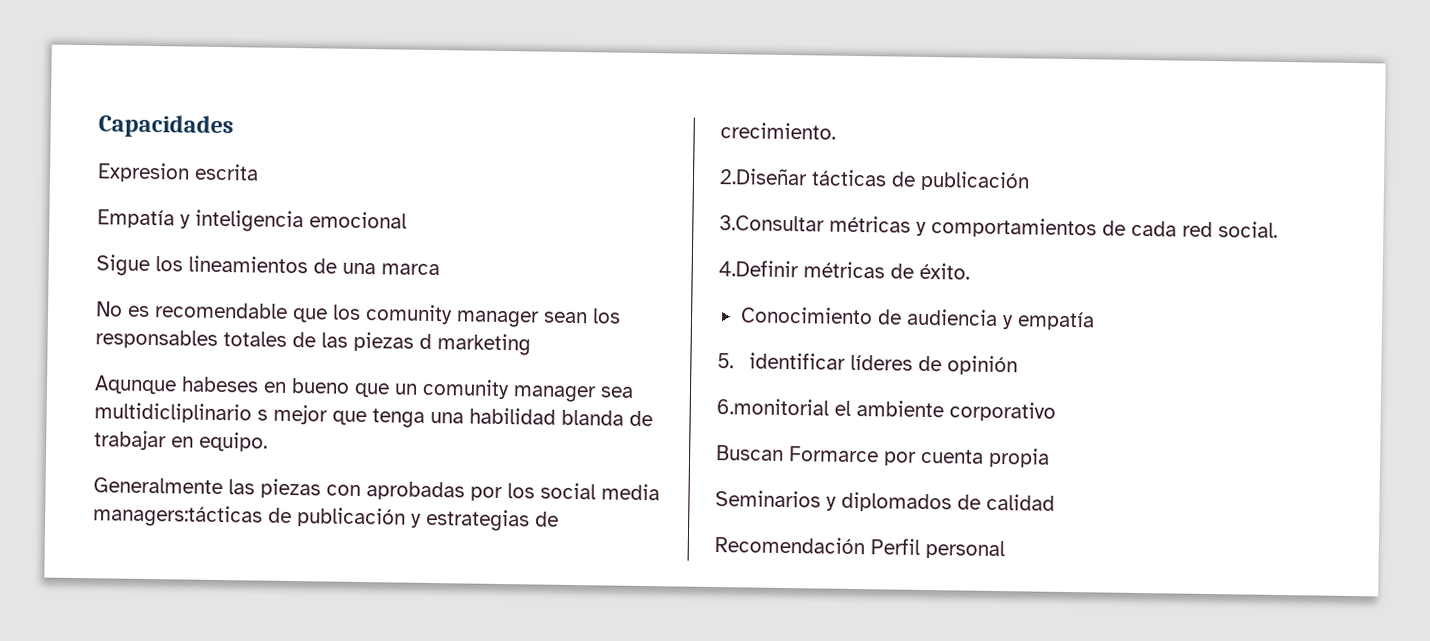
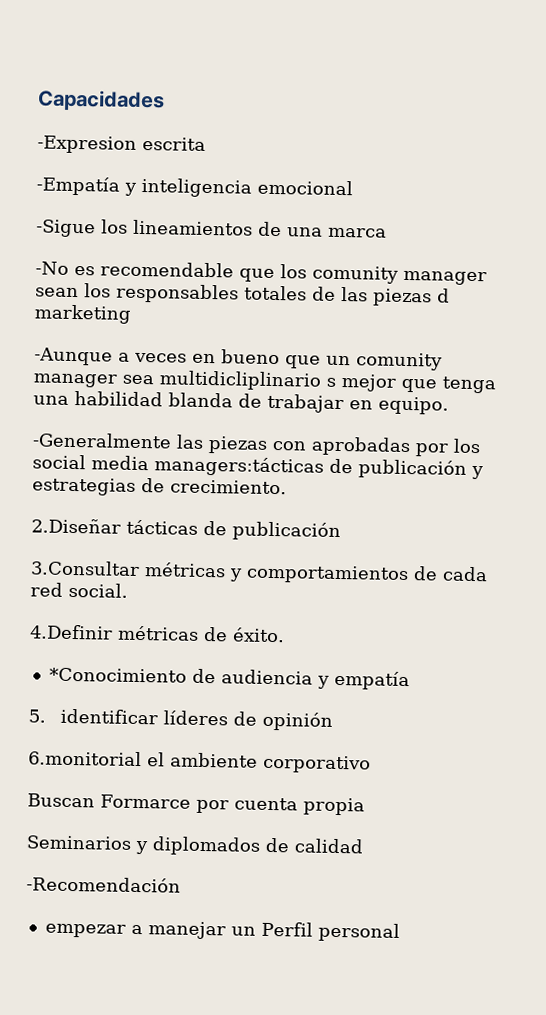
[97,162,190,183] Expresion -> [37,135,137,154] -Expresion
[97,209,175,229] Empatía -> [36,176,120,196] -Empatía
[96,254,150,277] Sigue -> [36,219,96,238] -Sigue
[95,301,123,317] No -> [35,261,69,275] -No
[94,375,259,395] Aqunque habeses -> [34,347,187,366] -Aunque a veces
[93,477,223,495] Generalmente -> [32,432,172,449] -Generalmente
[739,306,873,325] Conocimiento -> [48,667,187,683] *Conocimiento
[714,536,865,555] Recomendación -> [26,876,181,893] [44,921,256,940] -Recomendación // empezar a manejar un

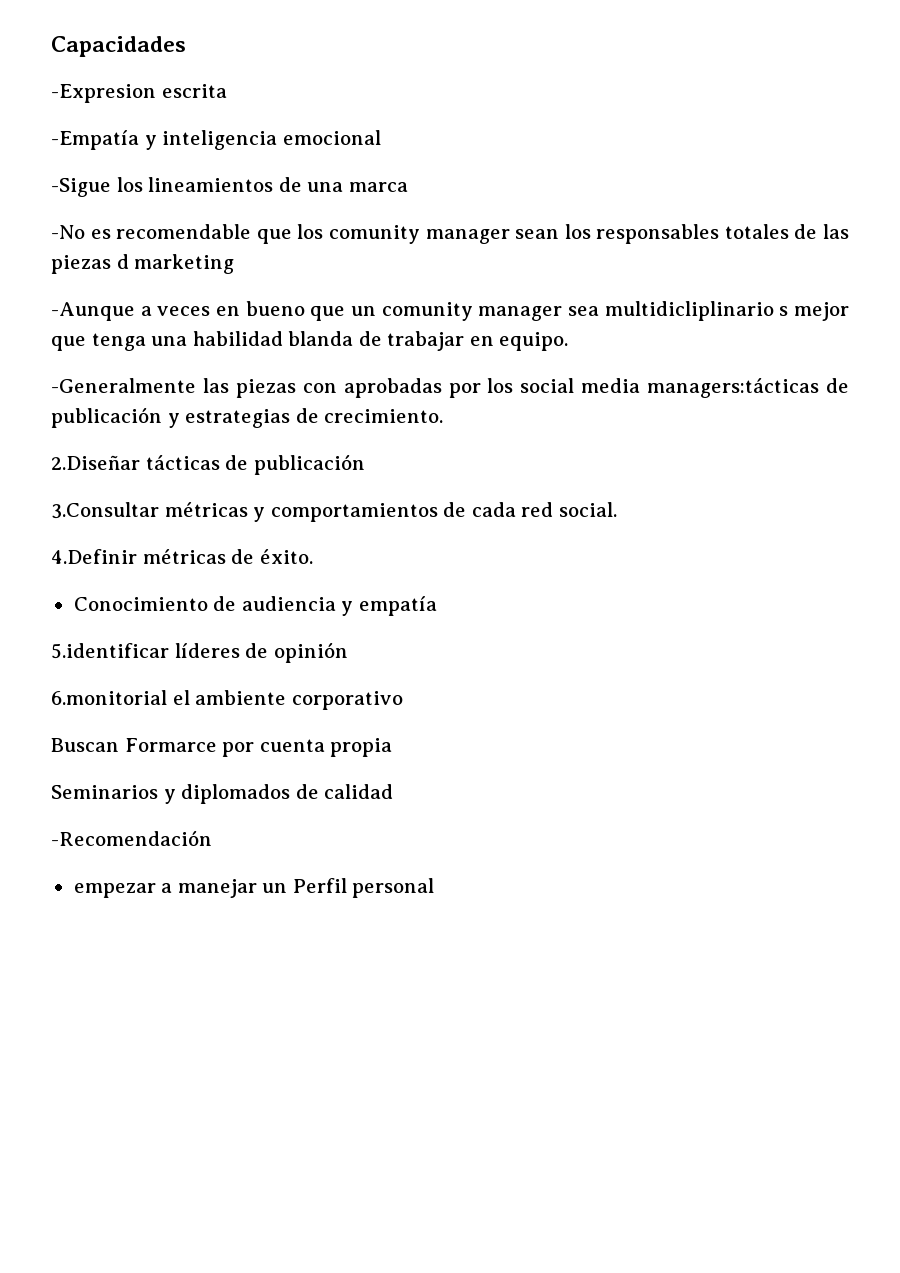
[48,667,187,683] *Conocimiento -> [73,597,208,611] Conocimiento
[28,708,159,725] 5. identificar -> [51,643,169,659] 5.identificar

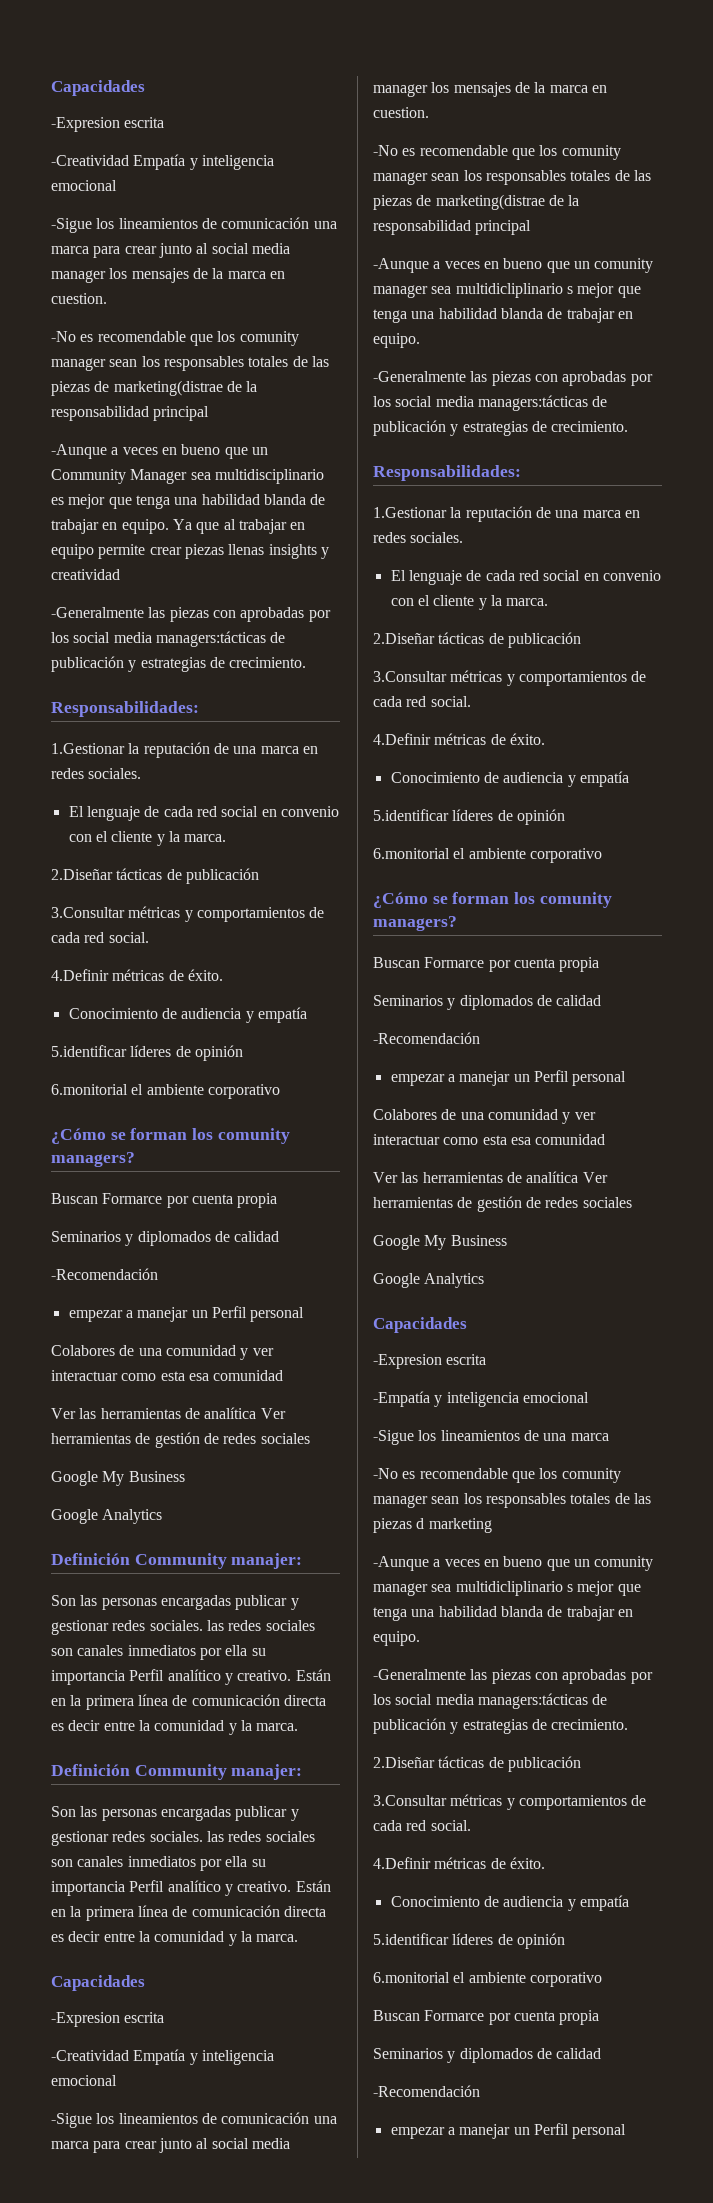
[51,36,186,57] [51,84,227,103] Capacidades // -Expresion escrita -> [51,80,145,96] [51,117,165,132] [51,154,274,170] [51,180,117,191] [51,217,337,233] [51,243,290,258] [51,268,285,283] [51,293,107,304] [51,331,299,346] [51,356,329,371] [51,380,258,396] [51,406,210,421] [51,444,268,459] [51,469,324,484] [51,494,326,509] [51,519,306,534] [51,544,329,559] [51,569,120,580] [51,607,331,622] [51,631,286,647] [51,656,307,672] [51,701,199,717] [51,742,318,758] [51,768,142,779] [68,806,339,821] [68,831,227,846] [51,868,259,884] [51,906,325,922] [51,932,149,943] [51,969,223,981] [68,1007,307,1023] [51,1045,243,1061] [51,1084,280,1099] [51,1128,290,1144] [51,1152,135,1167] [51,1193,278,1208] [51,1231,280,1246] [51,1268,158,1280] [68,1306,305,1322] [51,1345,274,1360] [51,1370,284,1381] [51,1407,286,1419] [51,1432,310,1448] [51,1471,185,1486] [51,1509,163,1524] [51,1553,303,1569] [51,1595,299,1610] [51,1620,315,1635] [51,1645,266,1660] [51,1669,331,1685] [51,1694,326,1710] [51,1720,299,1735] [51,1764,303,1780] [51,1806,299,1821] [51,1831,315,1846] [51,1856,266,1871] [51,1880,331,1896] [51,1905,326,1921] [51,1931,299,1946] [51,1975,145,1991] [51,2012,165,2027] [51,2049,274,2065] [51,2075,117,2086] [51,2112,337,2128] [51,2138,290,2153] [373,82,607,97] [373,107,429,118] [373,145,621,160] [373,170,651,185] [373,194,580,210] [373,220,532,235] [373,258,654,273] [373,283,641,298] [373,308,633,323] [373,333,420,348] [373,371,653,386] [373,395,608,411] [373,420,629,436] [373,465,521,481] [373,506,640,522] [373,532,464,543] [390,570,661,585] [390,595,549,610] [373,632,581,648] [373,670,647,686] [373,696,471,707] [373,733,545,745] [390,771,629,787] [373,809,565,825] [373,848,602,863] [373,892,612,908] [373,916,457,931] [373,957,600,972] [373,995,602,1010] [373,1032,480,1044] [390,1070,627,1086] [373,1109,596,1124] [373,1134,606,1145] [373,1171,608,1183] [373,1196,632,1212] [373,1235,507,1250] [373,1273,485,1288] [373,1317,467,1333] [373,1354,487,1369] Capacidades // -Expresion escrita // -Creatividad Empatía y inteligencia emocional // -Sigue los lineamientos de comunicación una marca para crear junto al social media manager los mensajes de la marca en cuestion. // -No es recomendable que los comunity manager sean los responsables totales de las piezas de marketing(distrae de la responsabilidad principal // -Aunque a veces en bueno que un Community Manager sea multidisciplinario es mejor que tenga una habilidad blanda de trabajar en equipo. Ya que al trabajar en equipo permite crear piezas llenas insights y creatividad // -Generalmente las piezas con aprobadas por los social media managers:tácticas de publicación y estrategias de crecimiento. // Responsabilidades: // 1.Gestionar la reputación de una marca en redes sociales. // El lenguaje de cada red social en convenio con el cliente y la marca. // 2.Diseñar tácticas de publicación // 3.Consultar métricas y comportamientos de cada red social. // 4.Definir métricas de éxito. // Conocimiento de audiencia y empatía // 5.identificar líderes de opinión // 6.monitorial el ambiente corporativo // ¿Cómo se forman los comunity managers? // Buscan Formarce por cuenta propia // Seminarios y diplomados de calidad // -Recomendación // empezar a manejar un Perfil personal // Colabores de una comunidad y ver interactuar como esta esa comunidad // Ver las herramientas de analítica Ver herramientas de gestión de redes sociales // Google My Business // Google Analytics // Definición Community manajer: // Son las personas encargadas publicar y gestionar redes sociales. las redes sociales son canales inmediatos por ella su importancia Perfil analítico y creativo. Están en la primera línea de comunicación directa es decir entre la comunidad y la marca. // Definición Community manajer: // Son las personas encargadas publicar y gestionar redes sociales. las redes sociales son canales inmediatos por ella su importancia Perfil analítico y creativo. Están en la primera línea de comunicación directa es decir entre la comunidad y la marca. // Capacidades // -Expresion escrita // -Creatividad Empatía y inteligencia emocional // -Sigue los lineamientos de comunicación una marca para crear junto al social media manager los mensajes de la marca en cuestion. // -No es recomendable que los comunity manager sean los responsables totales de las piezas de marketing(distrae de la responsabilidad principal // -Aunque a veces en bueno que un comunity manager sea multidicliplinario s mejor que tenga una habilidad blanda de trabajar en equipo. // -Generalmente las piezas con aprobadas por los social media managers:tácticas de publicación y estrategias de crecimiento. // Responsabilidades: // 1.Gestionar la reputación de una marca en redes sociales. // El lenguaje de cada red social en convenio con el cliente y la marca. // 2.Diseñar tácticas de publicación // 3.Consultar métricas y comportamientos de cada red social. // 4.Definir métricas de éxito. // Conocimiento de audiencia y empatía // 5.identificar líderes de opinión // 6.monitorial el ambiente corporativo // ¿Cómo se forman los comunity managers? // Buscan Formarce por cuenta propia // Seminarios y diplomados de calidad // -Recomendación // empezar a manejar un Perfil personal // Colabores de una comunidad y ver interactuar como esta esa comunidad // Ver las herramientas de analítica Ver herramientas de gestión de redes sociales // Google My Business // Google Analytics // Capacidades // -Expresion escrita

